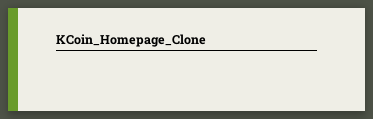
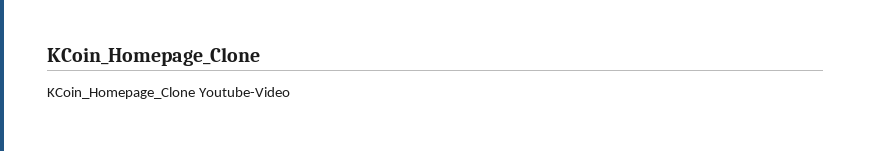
[56,34,206,47] KCoin_Homepage_Clone -> [47,47,260,66] [47,87,290,99] KCoin_Homepage_Clone // KCoin_Homepage_Clone Youtube-Video

